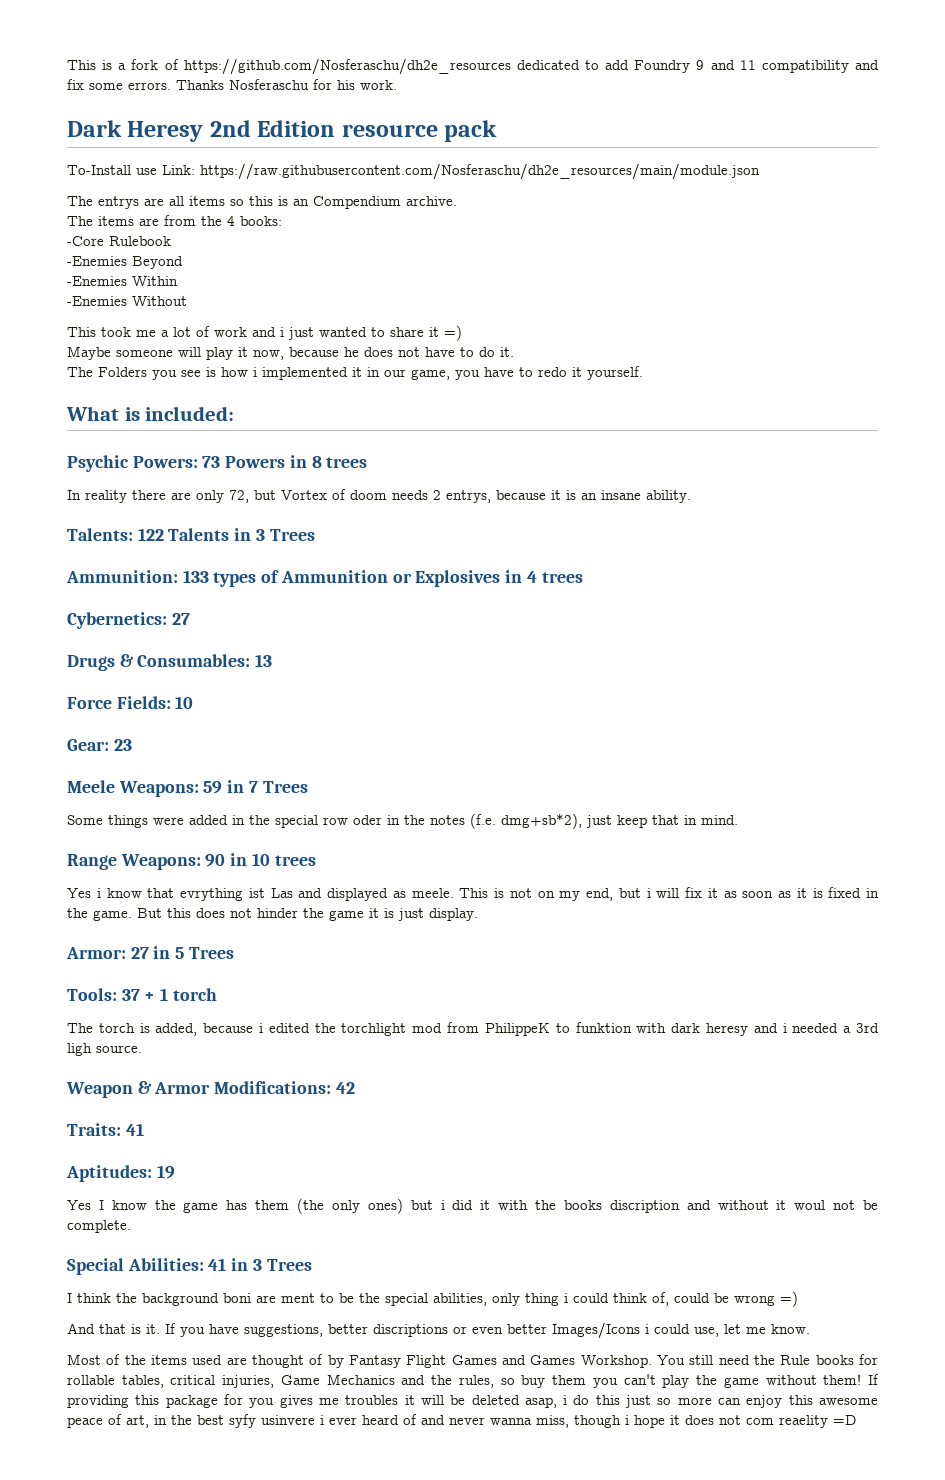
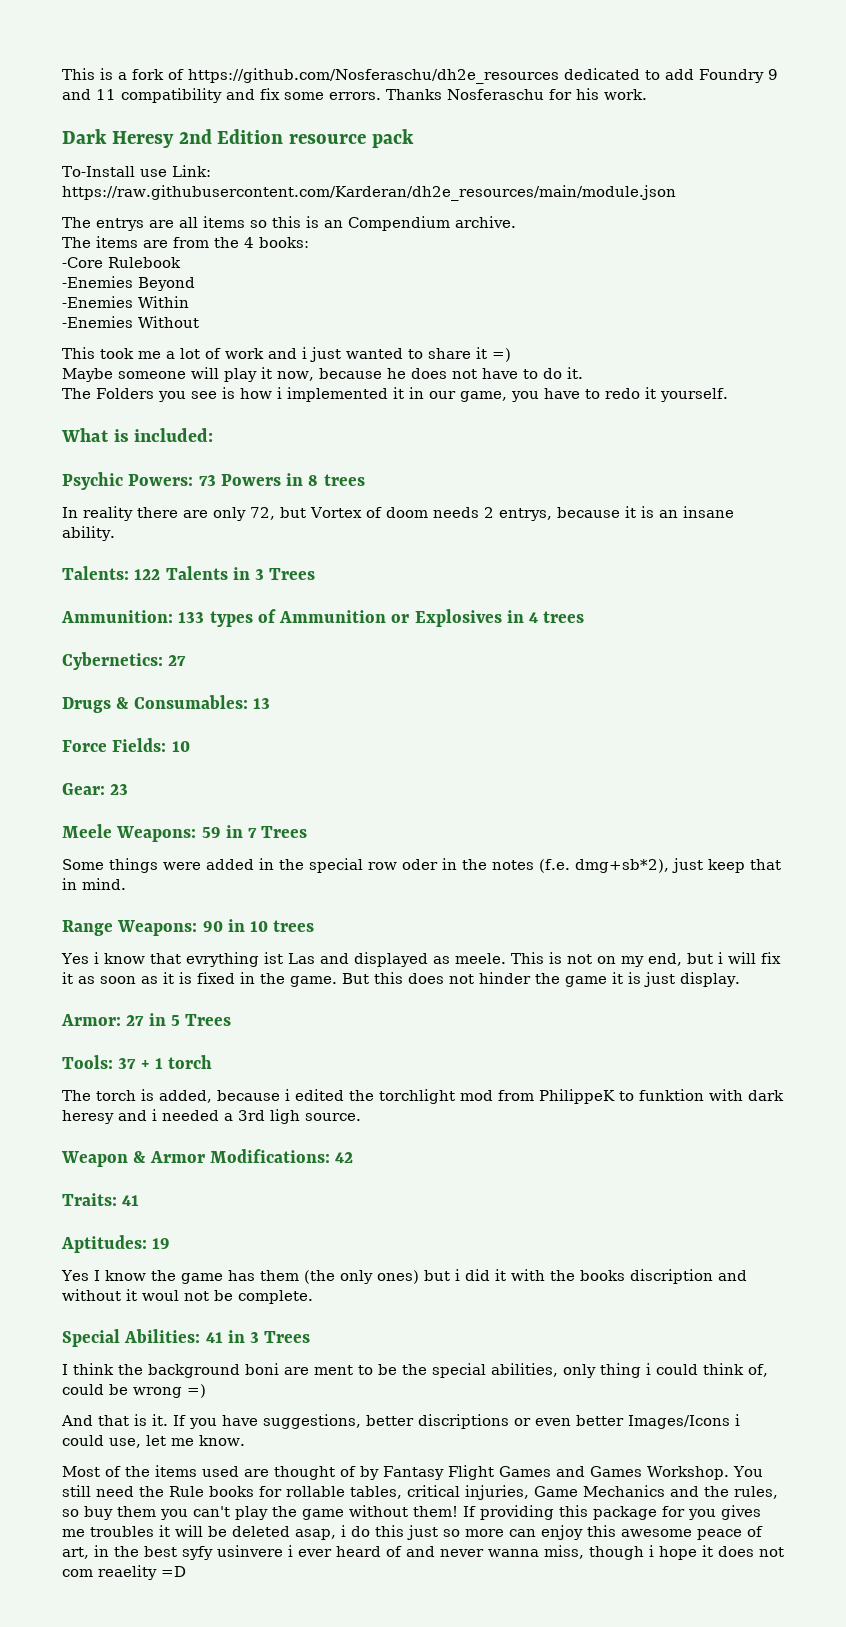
[200,163,760,180] https://raw.githubusercontent.com/Nosferaschu/dh2e_resources/main/module.json -> [62,185,676,201] https://raw.githubusercontent.com/Karderan/dh2e_resources/main/module.json

